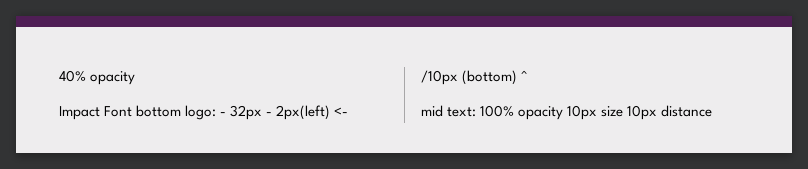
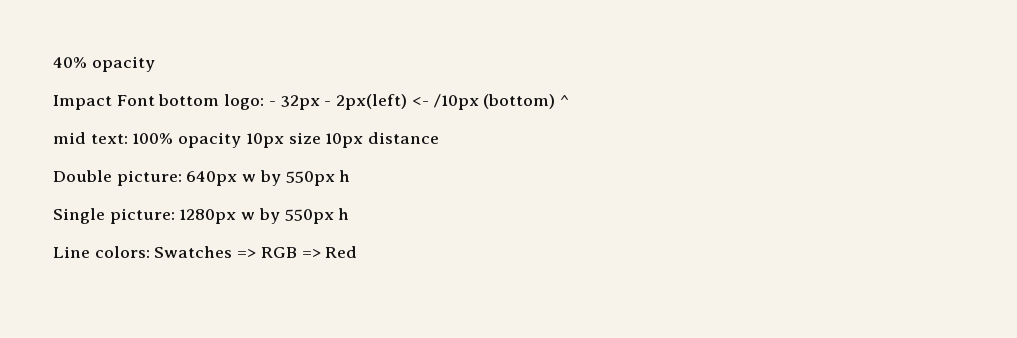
(713, 111) none -> [53,170,351,186] [53,208,350,224] [53,246,358,258] // Double picture: 640px w by 550px h // Single picture: 1280px w by 550px h // Line colors: Swatches => RGB => Red

